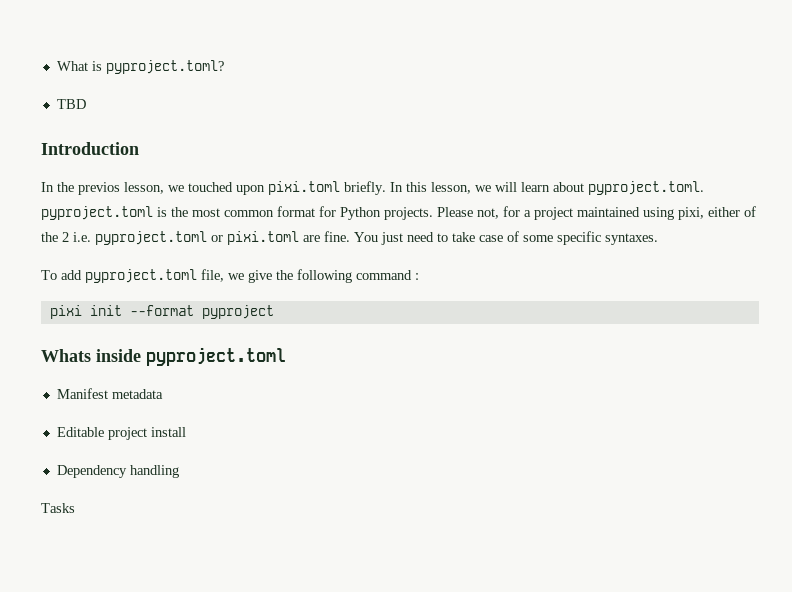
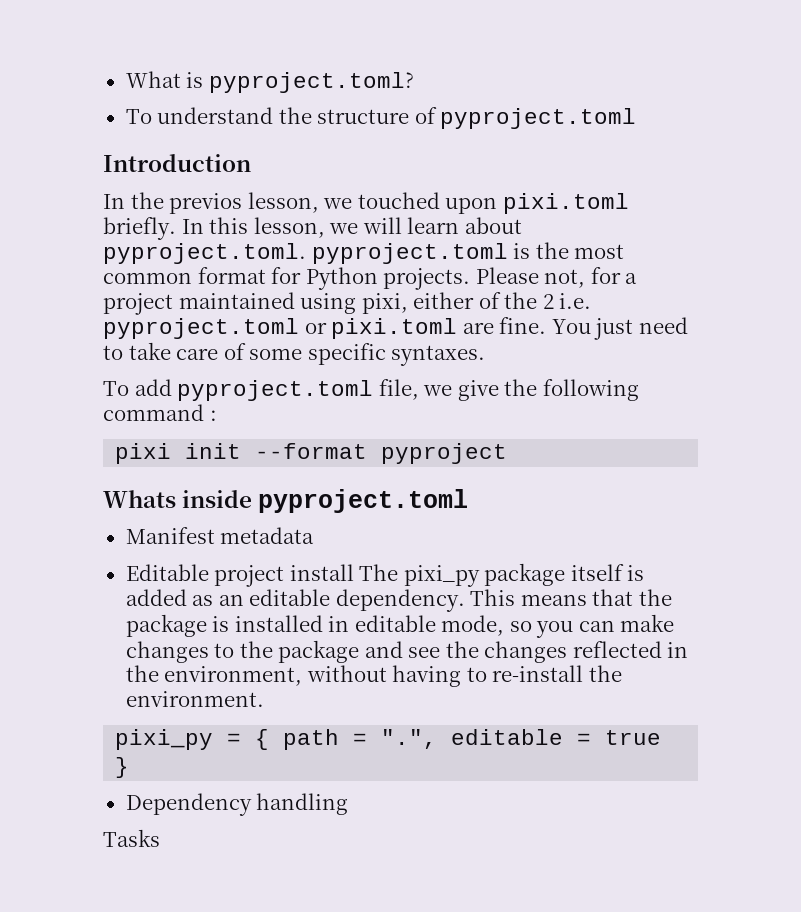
[56,99,86,109] TBD -> [125,107,637,129] To understand the structure of pyproject.toml
[479,235,503,242] case -> [176,348,219,360] care
(186, 432) none -> [359,563,645,587] [125,589,672,612] [125,614,675,638] [125,640,689,663] [125,665,622,687] [125,691,264,707] [115,729,662,750] [115,757,130,778] The pixi_py package itself is added as an editable dependency. This means that the package is installed in editable mode, so you can make changes to the package and see the changes reflected in the environment, without having to re-install the environment. // pixi_py = { path = ".", editable = true }

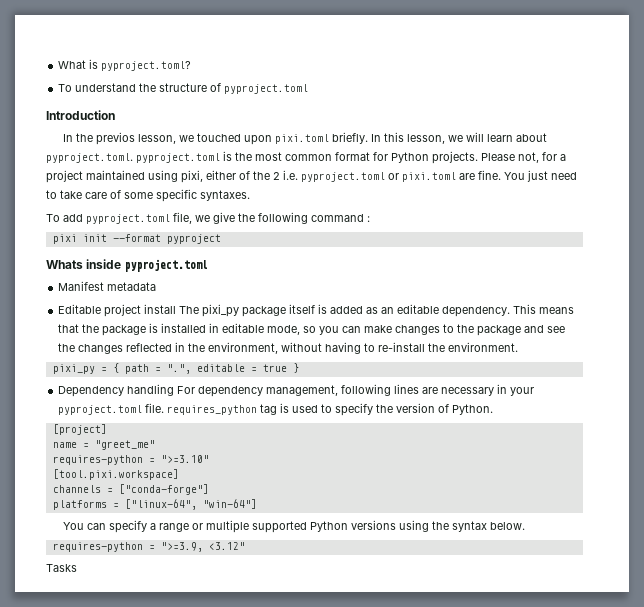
(349, 804) none -> [177,384,535,397] [58,403,494,416] [52,424,107,435] [52,440,155,450] [52,455,209,465] [52,469,179,480] [52,484,209,495] [52,499,257,510] [63,520,526,533] [52,542,245,552] For dependency management, following lines are necessary in your pyproject.toml file. requires_python tag is used to specify the version of Python. // [project] // name = "greet_me" // requires-python = ">=3.10" // [tool.pixi.workspace] // channels = ["conda-forge"] // platforms = ["linux-64", "win-64"] // You can specify a range or multiple supported Python versions using the syntax below. // requires-python = ">=3.9, <3.12"

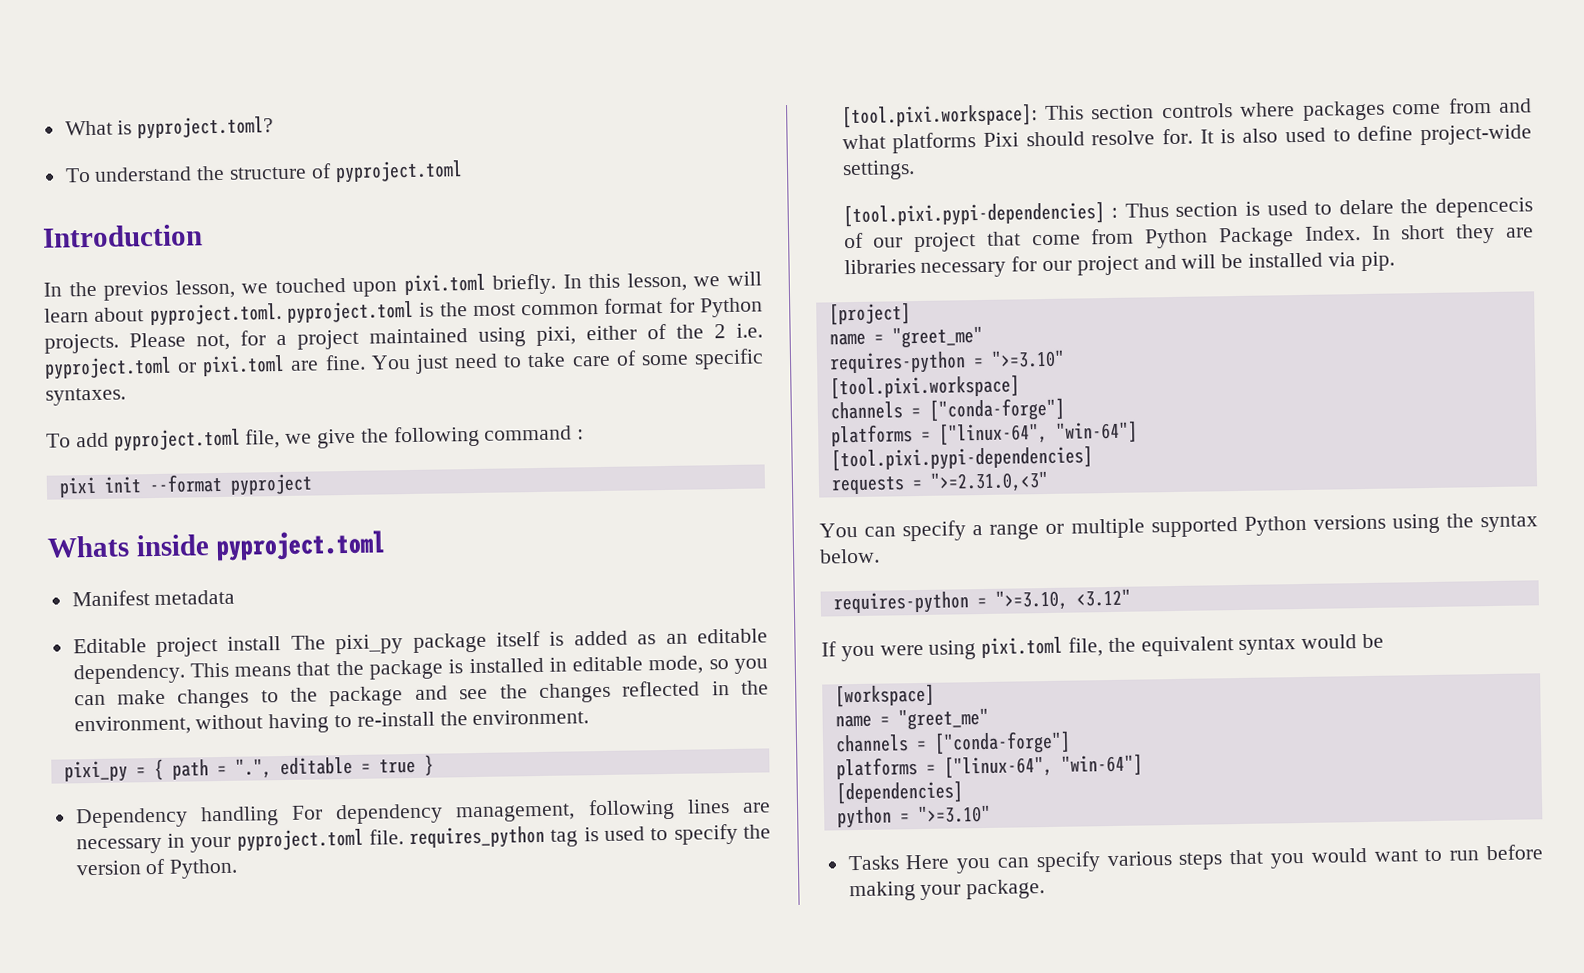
(494, 409) none -> [841,97,1532,129] [841,124,1532,154] [841,160,915,181] [842,197,1533,228] [843,223,1534,253] [843,251,1395,278] // [tool.pixi.workspace]: This section controls where packages come from and what platforms Pixi should resolve for. It is also used to define project-wide settings. // [tool.pixi.pypi-dependencies] : Thus section is used to delare the depencecis of our project that come from Python Package Index. In short they are libraries necessary for our project and will be installed via pip.
(257, 504) none -> [830,445,1093,472] [830,470,1049,495] // [tool.pixi.pypi-dependencies] // requests = ">=2.31.0,<3"
[160,542,203,552] ">=3.9, -> [994,589,1068,611] ">=3.10,
[46,564,77,572] Tasks -> [821,633,1385,662] [834,683,935,708] [834,707,989,731] [834,730,1071,755] [835,753,1143,780] [835,780,963,805] [836,804,991,829] [847,844,1543,874] [848,879,1046,902] If you were using pixi.toml file, the equivalent syntax would be // [workspace] // name = "greet_me" // channels = ["conda-forge"] // platforms = ["linux-64", "win-64"] // [dependencies] // python = ">=3.10" // Tasks Here you can specify various steps that you would want to run before making your package.

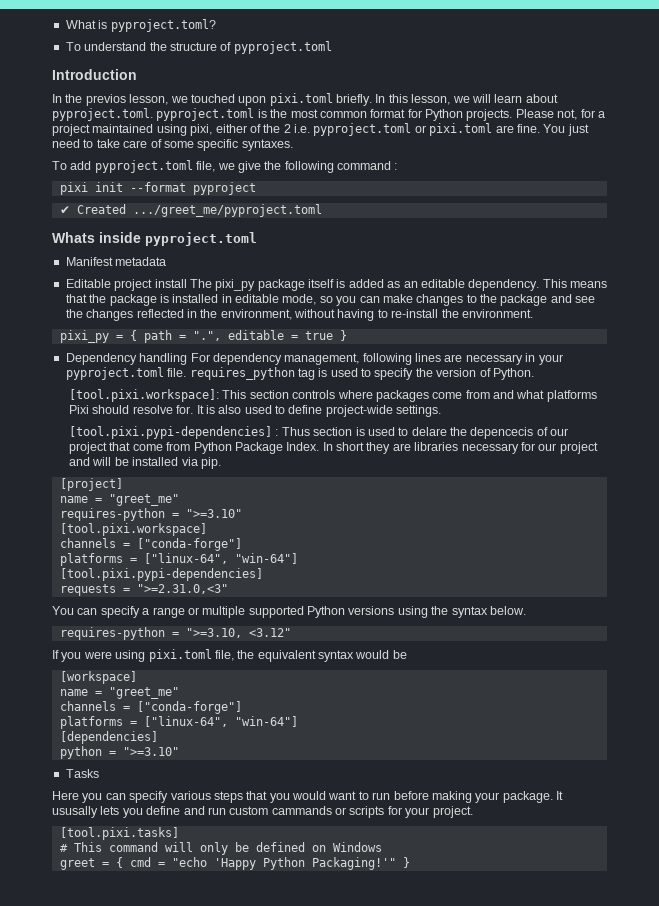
(313, 484) none -> [59,204,322,217] // ✔ Created .../greet_me/pyproject.toml
(900, 863) none -> (99, 773) //
(1046, 889) none -> [556,791,563,800] [52,806,473,818] [59,827,179,840] [59,842,382,855] [59,857,410,870] It ususally lets you define and run custom cammands or scripts for your project. // [tool.pixi.tasks] // # This command will only be defined on Windows // greet = { cmd = "echo 'Happy Python Packaging!'" }

